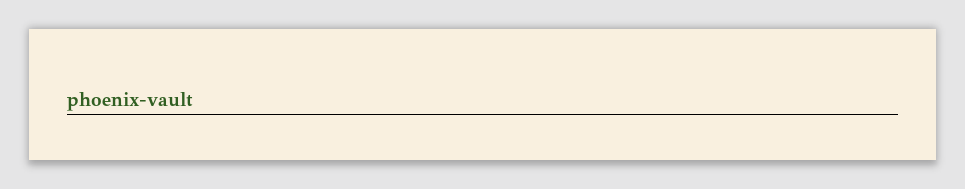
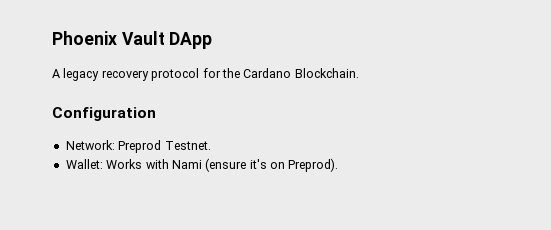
[67,92,193,111] phoenix-vault -> [52,31,213,49] [52,68,359,81] [52,107,156,121] [65,140,211,153] [65,158,339,172] Phoenix Vault DApp // A legacy recovery protocol for the Cardano Blockchain. // Configuration // Network: Preprod Testnet. // Wallet: Works with Nami (ensure it's on Preprod).

